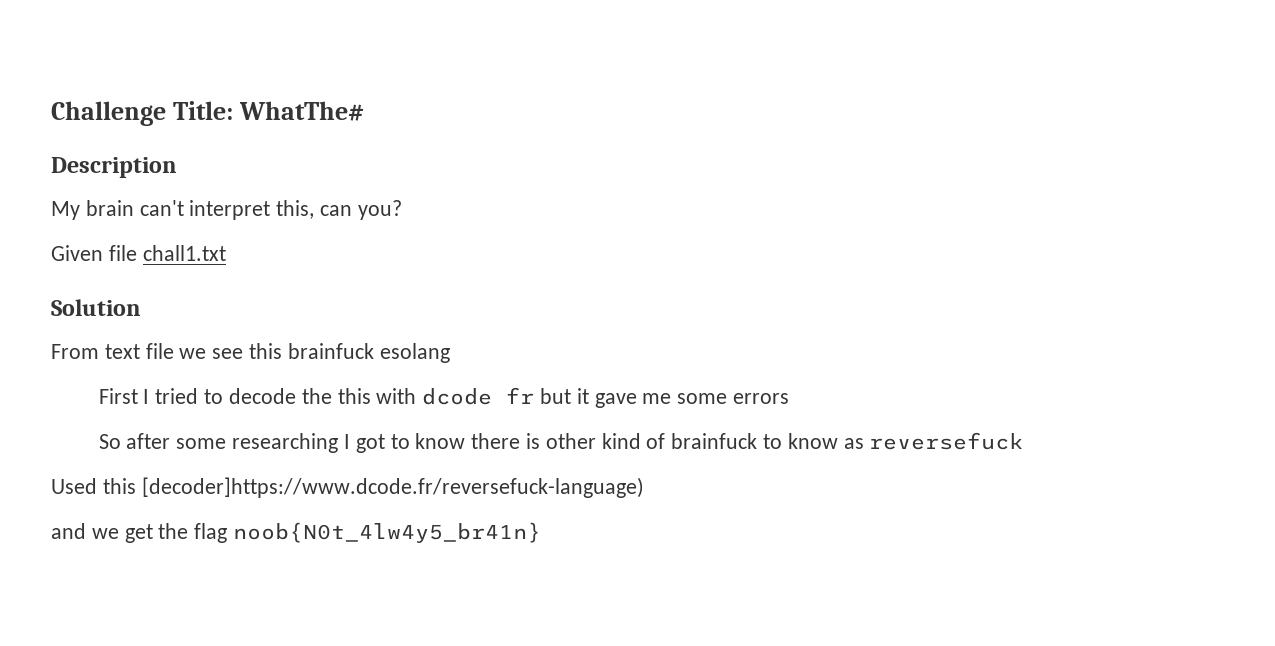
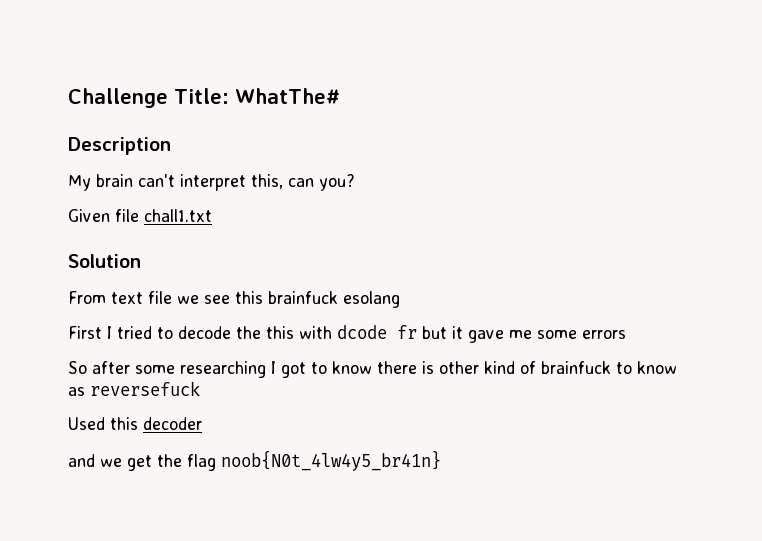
[141,477,644,498] [decoder]https://www.dcode.fr/reversefuck-language) -> [143,417,202,430] decoder

